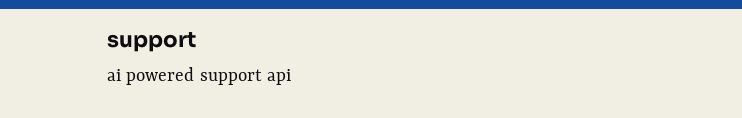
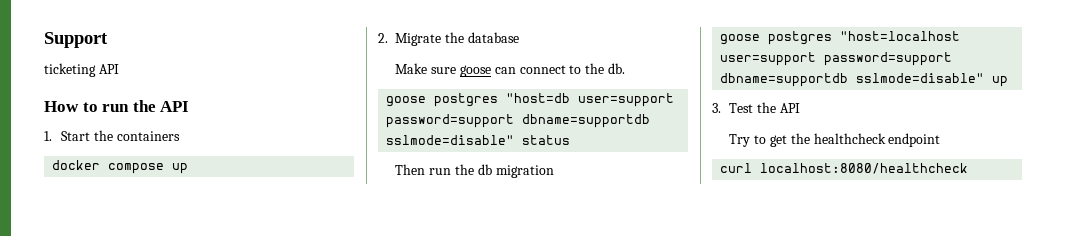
[107,32,196,52] [107,67,291,85] support // ai powered support api -> [44,32,108,48] [44,63,119,77] [44,100,190,112] [44,130,180,141] [52,160,189,174] [378,32,519,46] [395,63,625,77] [386,93,675,107] [386,114,651,128] [386,135,571,145] [395,164,554,178] [720,31,961,45] [720,52,953,66] [720,73,1009,87] [712,102,800,113] [729,133,941,147] [720,163,969,174] Support // ticketing API // How to run the API // 1. Start the containers // docker compose up // 2. Migrate the database // Make sure goose can connect to the db. // goose postgres "host=db user=support password=support dbname=supportdb sslmode=disable" status // Then run the db migration // goose postgres "host=localhost user=support password=support dbname=supportdb sslmode=disable" up // 3. Test the API // Try to get the healthcheck endpoint // curl localhost:8080/healthcheck

